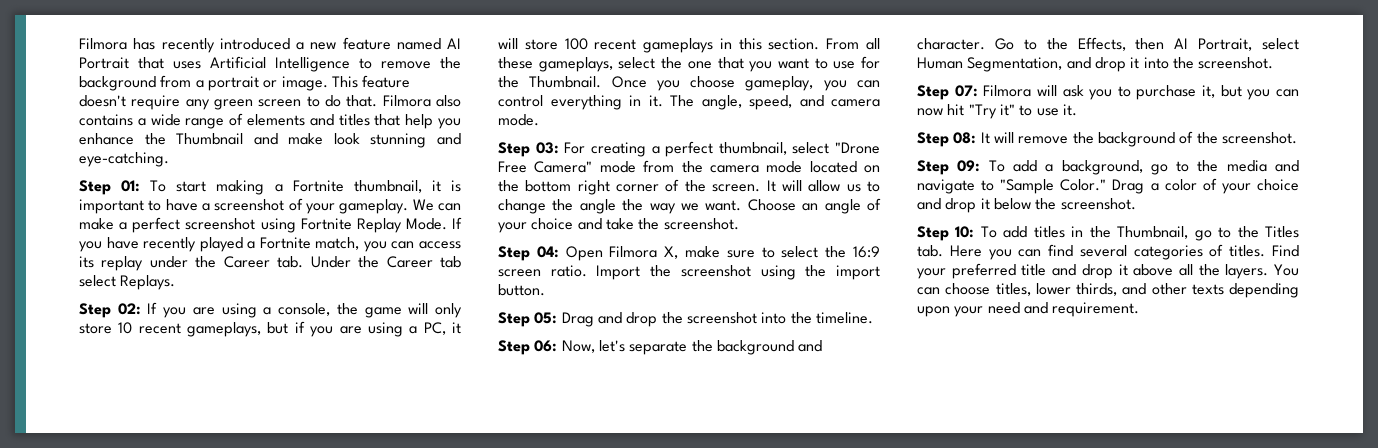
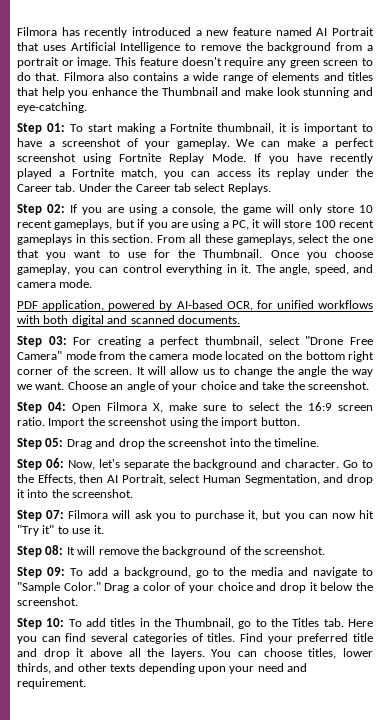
(539, 120) none -> [17,300,373,311] [17,315,240,326] // PDF application, powered by AI-based OCR, for unified workflows with both digital and scanned documents.

